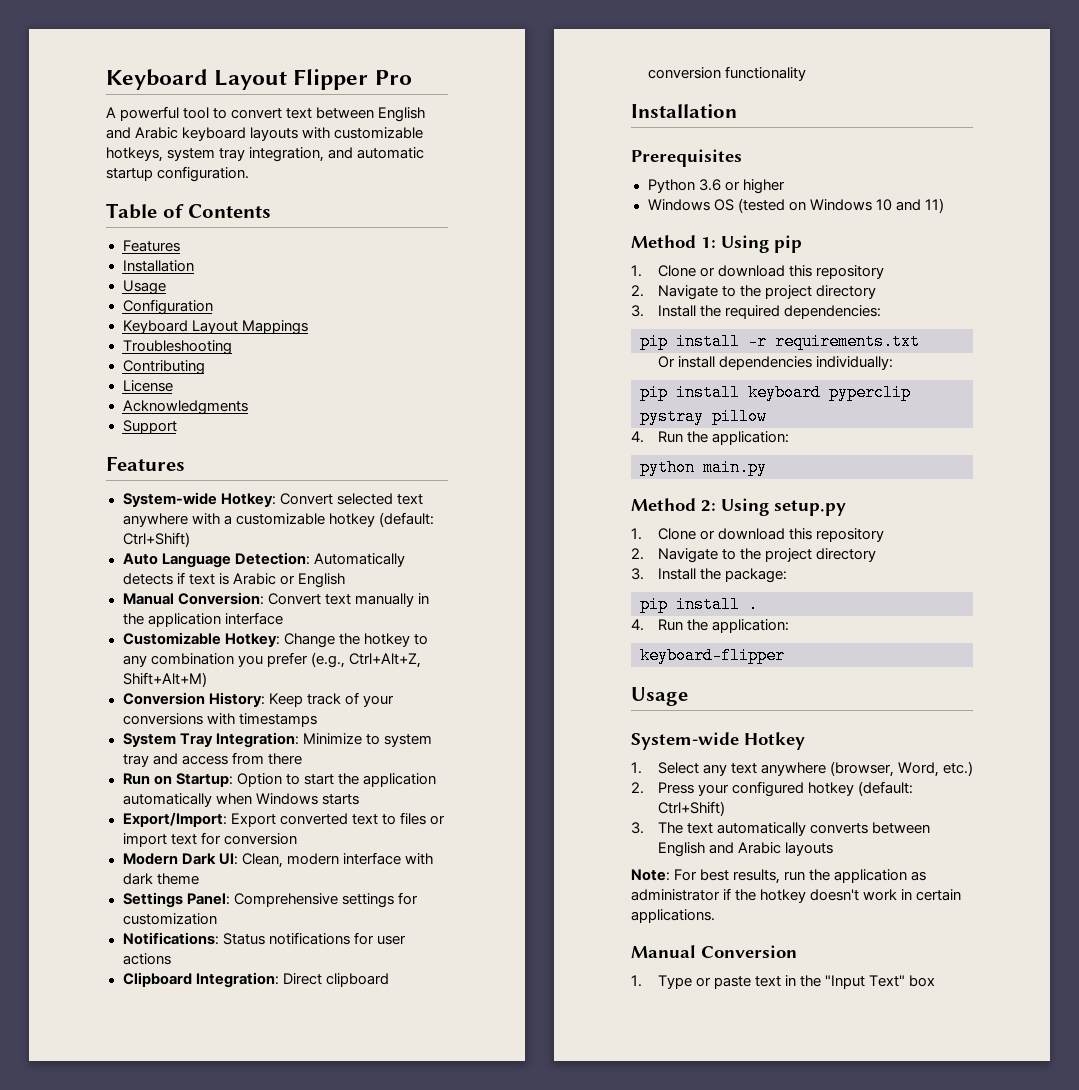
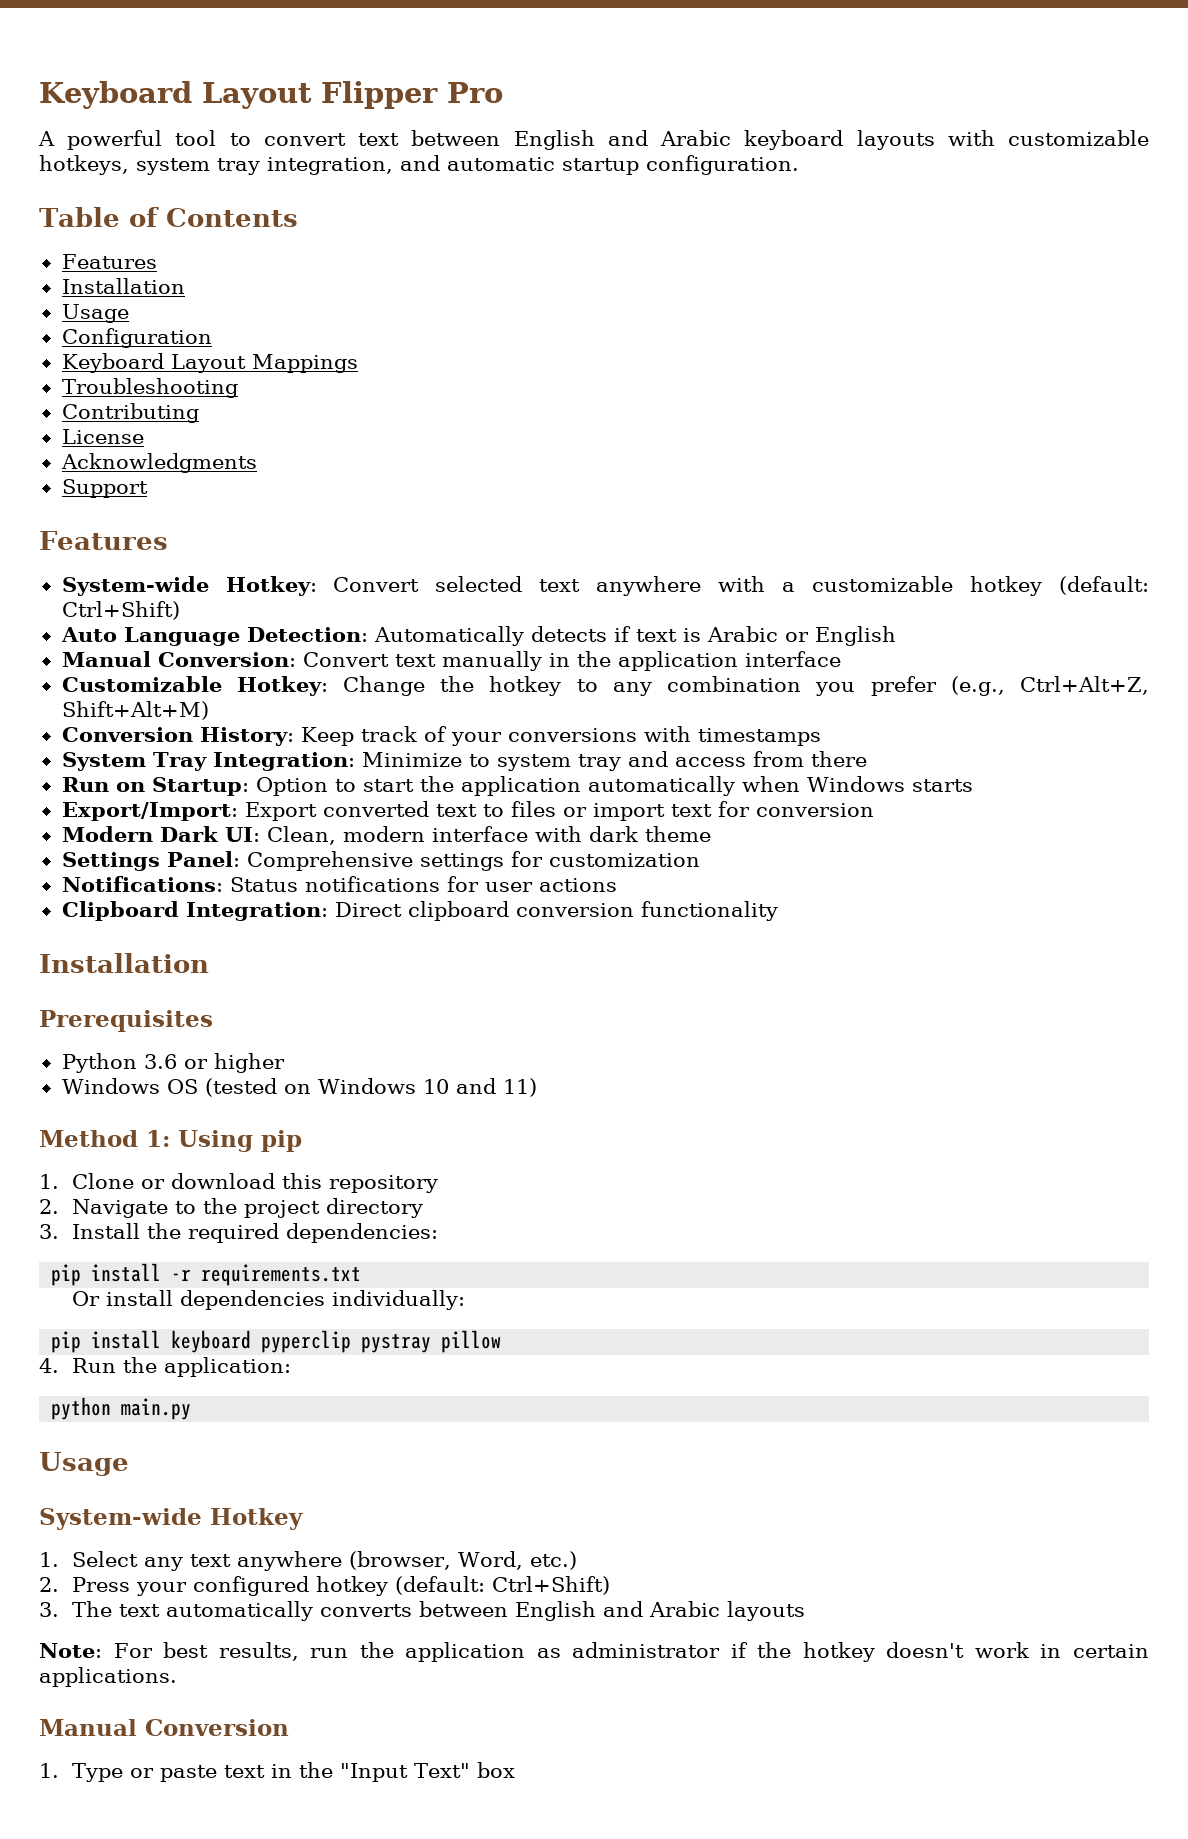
[631,498,846,516] [631,528,884,542] [631,548,876,563] [631,568,787,583] [640,596,758,613] [631,619,789,633] [640,647,785,664] // Method 2: Using setup.py // 1. Clone or download this repository // 2. Navigate to the project directory // 3. Install the package: // pip install . // 4. Run the application: // keyboard-flipper -> (192, 1409) none

